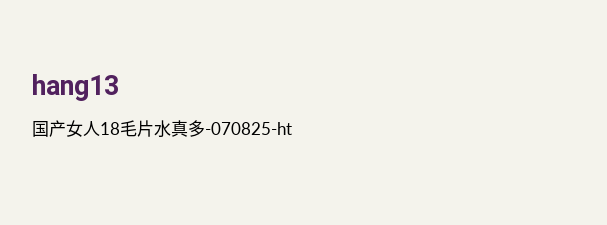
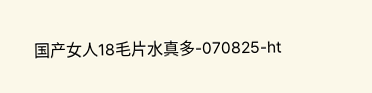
[32,74,119,101] hang13 // -> (33, 51) none

